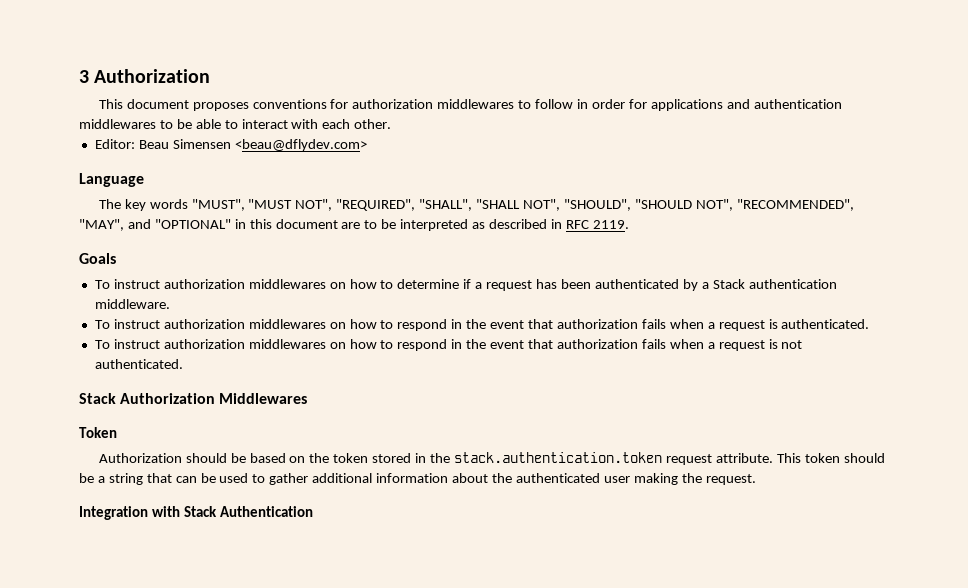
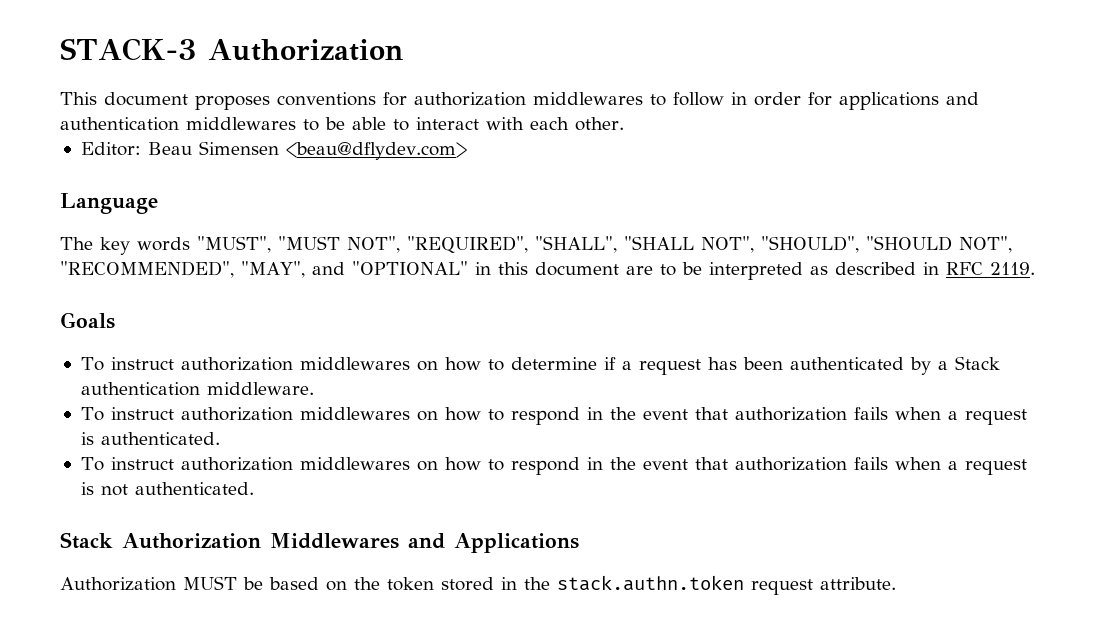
[79,70,89,83] 3 -> [60,38,196,61] STACK-3
[79,427,117,438] [98,453,227,463] // Token // Authorization should -> [408,533,579,553] [60,576,237,591] and Applications // Authorization MUST
[453,452,662,463] stack.authentication.token -> [557,575,744,591] stack.authn.token
[776,453,885,463] [79,473,756,485] [79,506,313,520] This token should be a string that can be used to gather additional information about the authenticated user making the request. // Integration with Stack Authentication -> (896, 583) none

